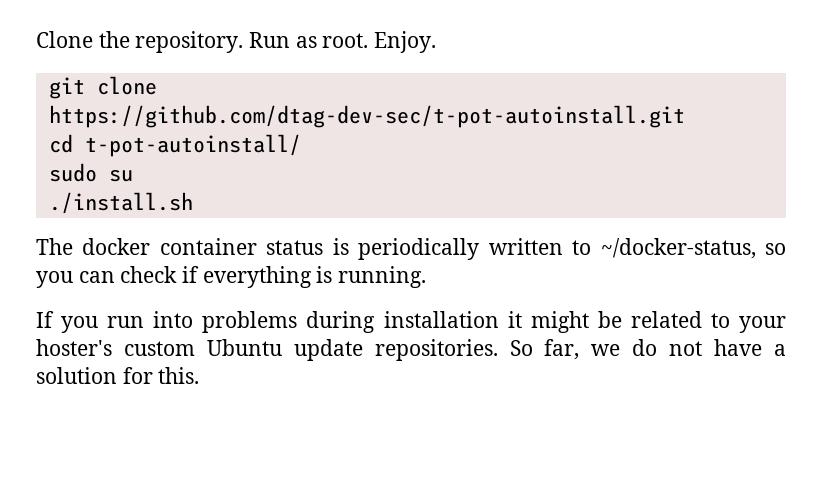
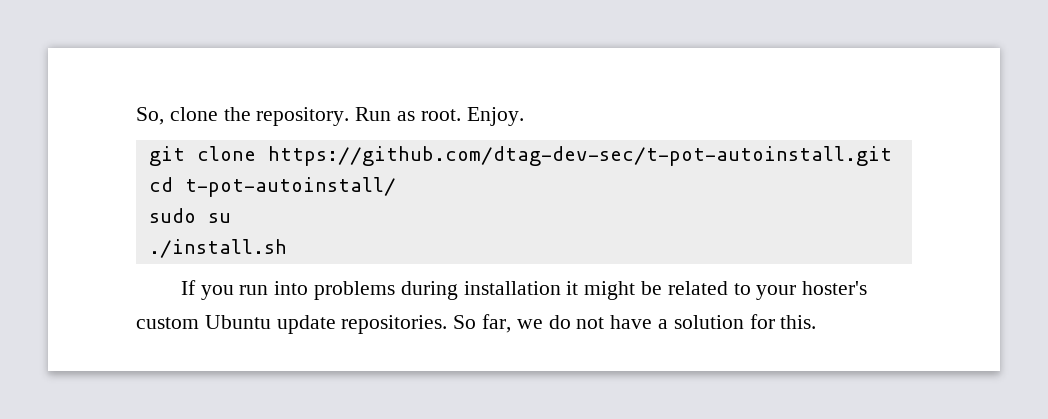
[36,31,93,48] Clone -> [136,107,218,125] So, clone
[36,238,787,260] [36,266,427,288] // The docker container status is periodically written to ~/docker-status, so you can check if everything is running. -> (287, 248) none

